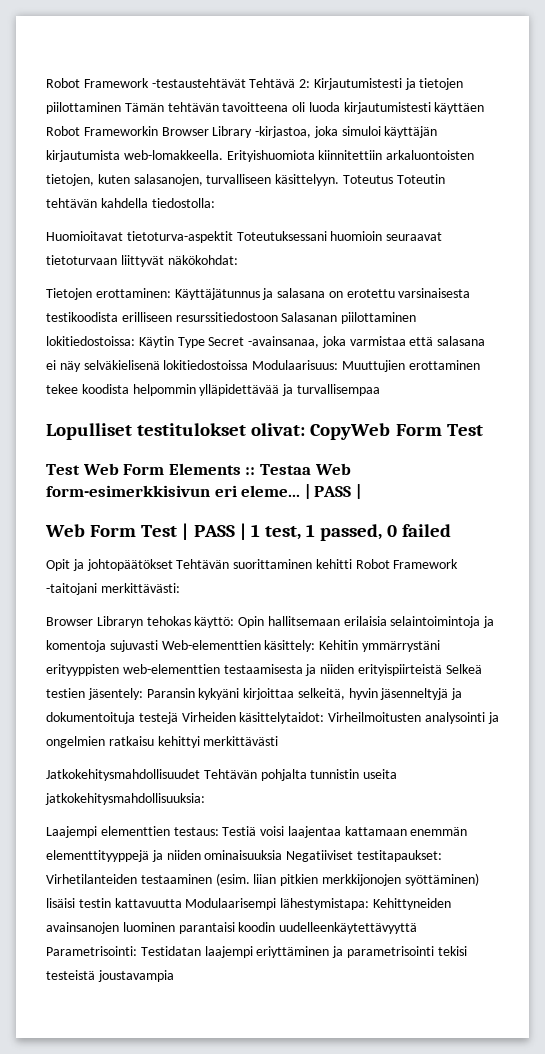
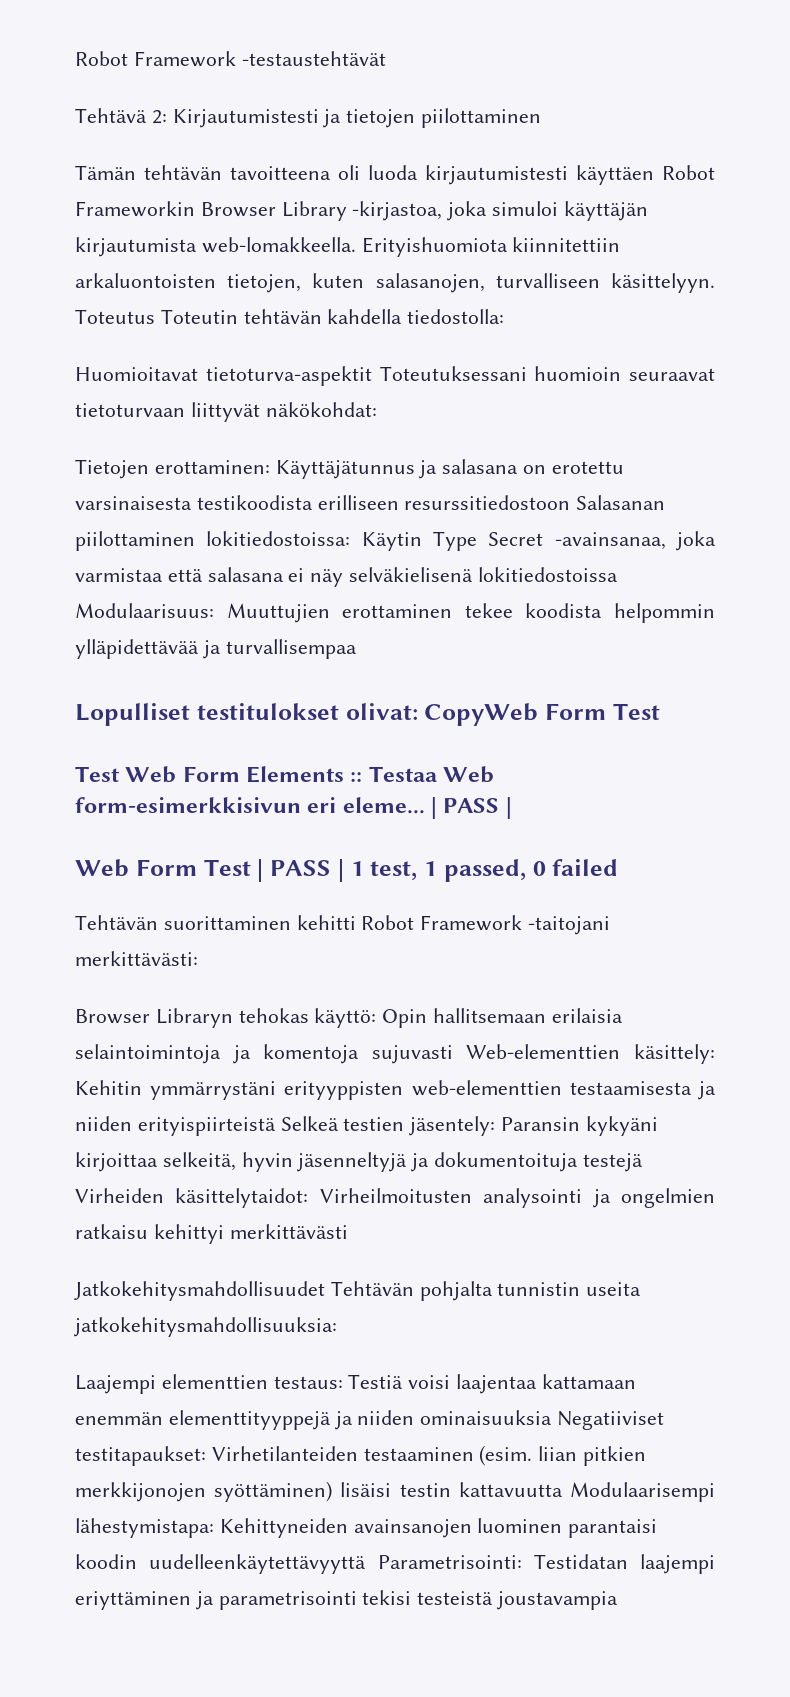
(246, 83) none -> (386, 58) //
(121, 108) none -> (542, 118) //
[46,559,173,571] Opit ja johtopäätökset -> (619, 867) none

